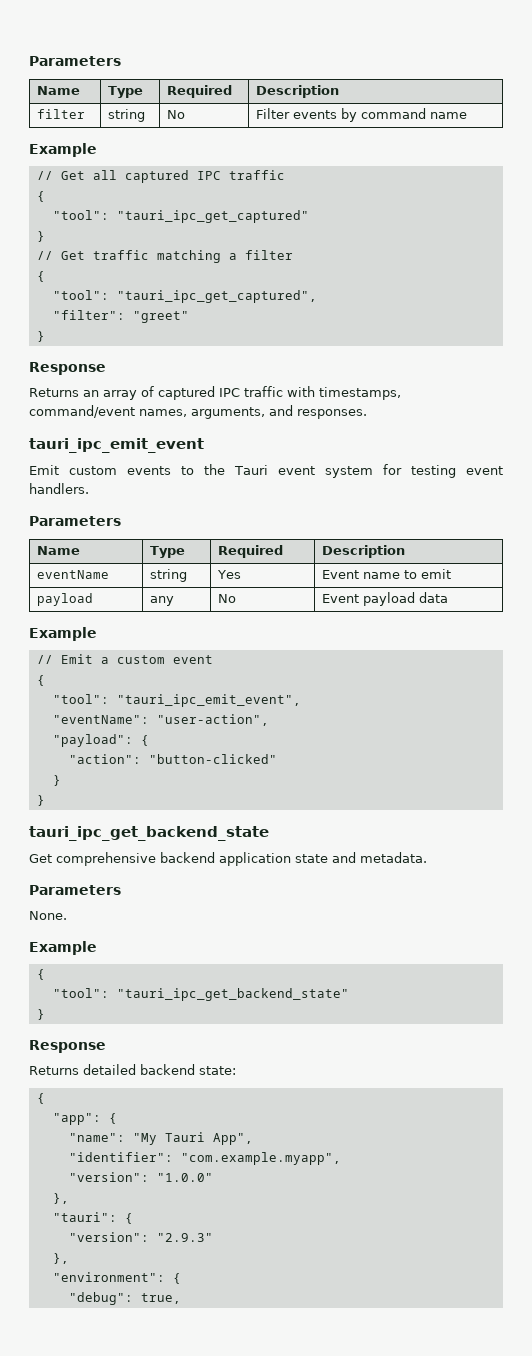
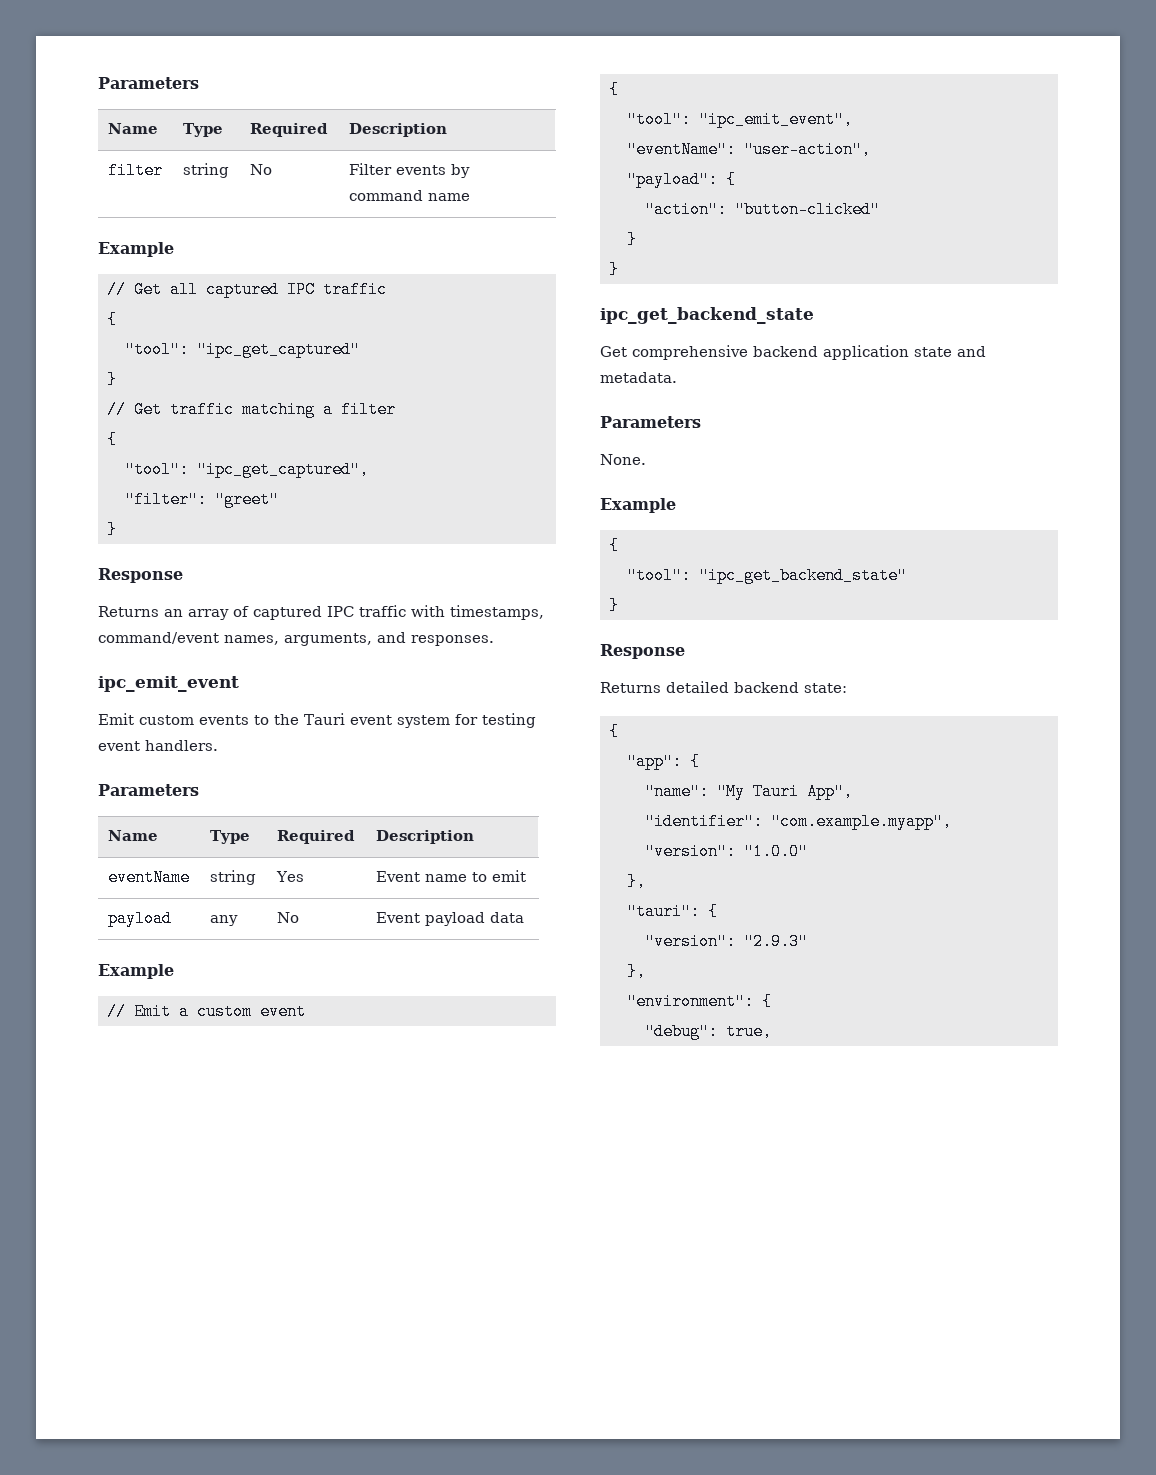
[116,210,309,223] "tauri_ipc_get_captured" -> [197,341,360,358] "ipc_get_captured"
[116,290,317,303] "tauri_ipc_get_captured", -> [197,461,369,478] "ipc_get_captured",
[29,438,204,453] tauri_ipc_emit_event -> [98,676,239,692] ipc_emit_event
[116,694,301,707] "tauri_ipc_emit_event", -> [699,111,853,128] "ipc_emit_event",
[29,826,269,841] tauri_ipc_get_backend_state -> [600,307,814,324] ipc_get_backend_state
[116,988,349,1001] "tauri_ipc_get_backend_state" -> [699,567,907,584] "ipc_get_backend_state"

